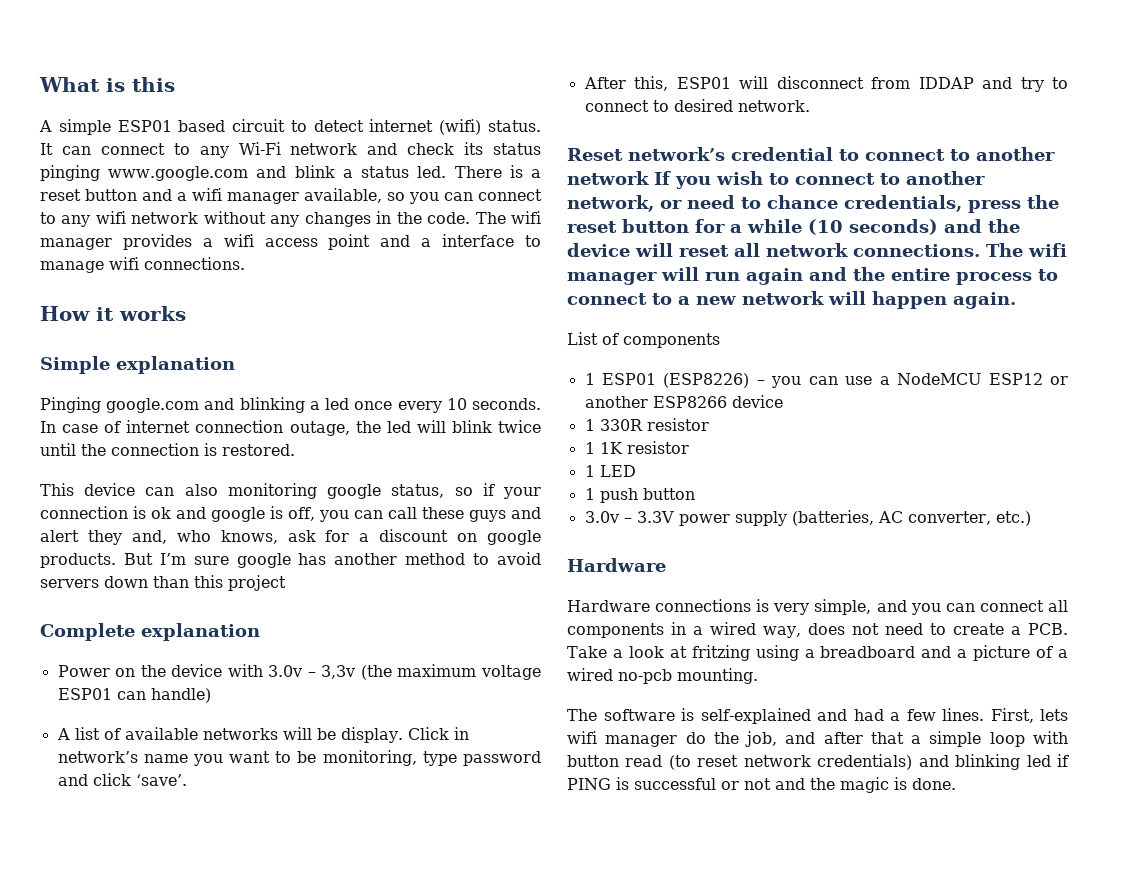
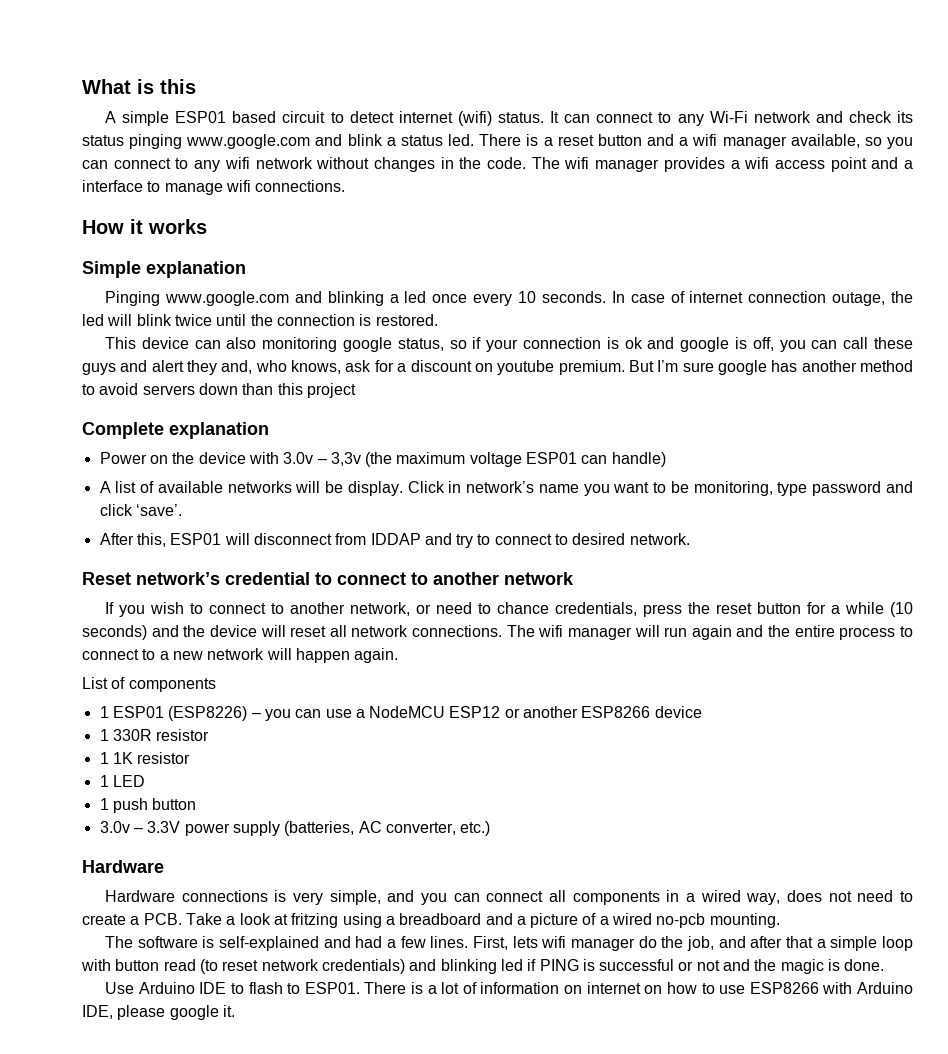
[270,215,300,227] any -> (370, 163) none
[106,398,200,413] google.com -> [164,291,289,306] www.google.com
[486,530,541,545] [40,553,116,568] google products. -> [497,360,625,375] youtube premium.
(649, 178) none -> (574, 578) //
(956, 784) none -> [105,982,913,994] [82,1005,235,1020] // Use Arduino IDE to flash to ESP01. There is a lot of information on internet on how to use ESP8266 with Arduino IDE, please google it.

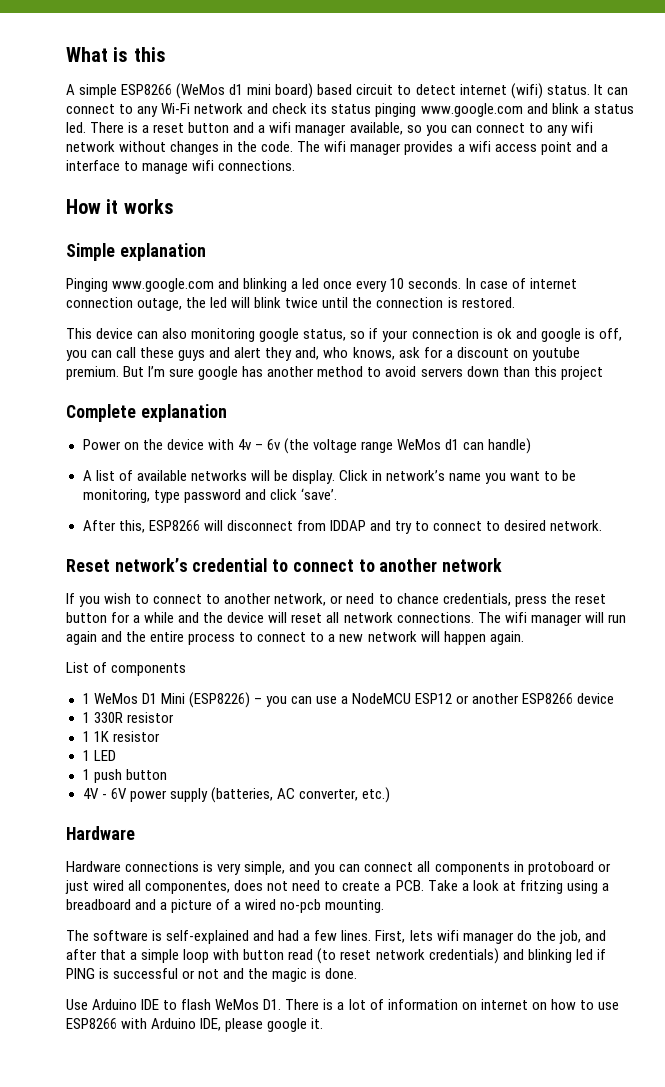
[175,111,227,123] ESP01 -> [121,83,314,99] ESP8266 (WeMos d1 mini board)
[283,452,578,467] 3.0v – 3,3v (the maximum voltage ESP01 -> [237,438,460,454] 4v – 6v (the voltage range WeMos d1
[170,533,222,545] ESP01 -> [148,520,200,531] ESP8266
[890,602,914,617] [82,625,147,640] (10 seconds) -> (175, 617) none
[112,706,164,718] ESP01 -> [93,693,185,704] WeMos D1 Mini
[99,821,181,833] 3.0v – 3.3V -> [82,788,127,799] 4V - 6V
[686,890,781,905] a wired way, -> [527,861,611,875] [65,880,231,894] protoboard or just wired all componentes,
[287,982,360,994] to ESP01. -> [215,999,282,1010] WeMos D1.

